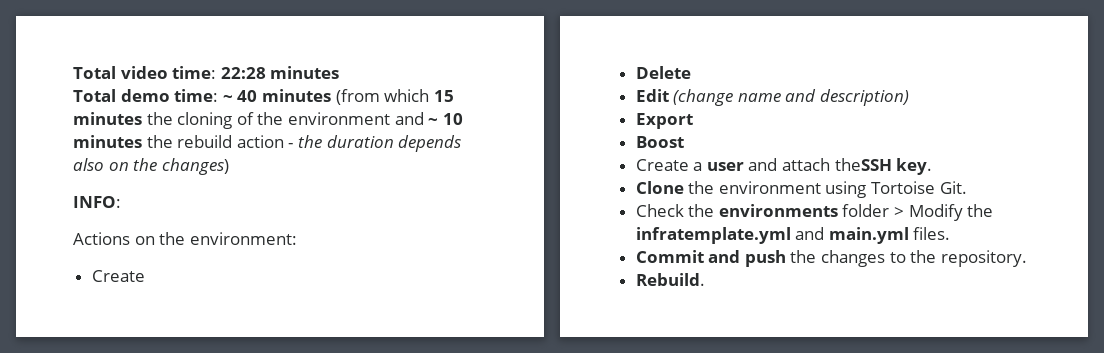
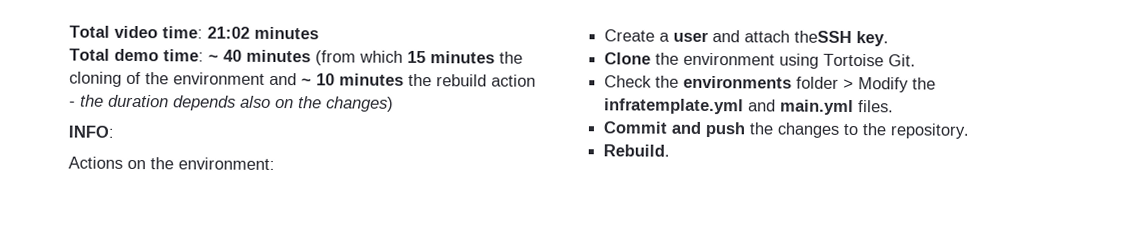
[220,67,266,79] 22:28 -> [207,26,250,39] 21:02
[635,66,691,79] [635,89,910,106] [635,113,693,129] [635,136,684,148] [635,159,689,171] // Delete // Edit (change name and description) // Export // Boost // Create -> (656, 35) none

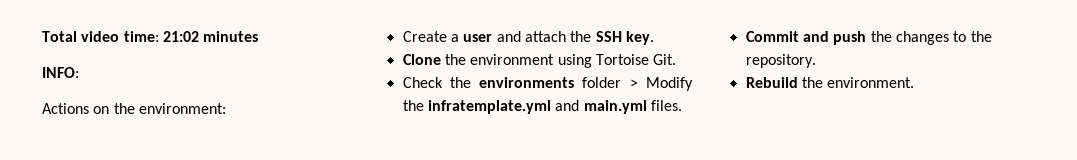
[69,48,523,66] [69,71,536,87] [69,94,394,112] // Total demo time: ~ 40 minutes (from which 15 minutes the cloning of the environment and ~ 10 minutes the rebuild action - the duration depends also on the changes) -> (259, 36) none
[794,30,853,44] theSSH -> [570,31,622,42] the SSH
[603,144,671,157] Rebuild. -> [745,77,915,88] Rebuild the environment.

